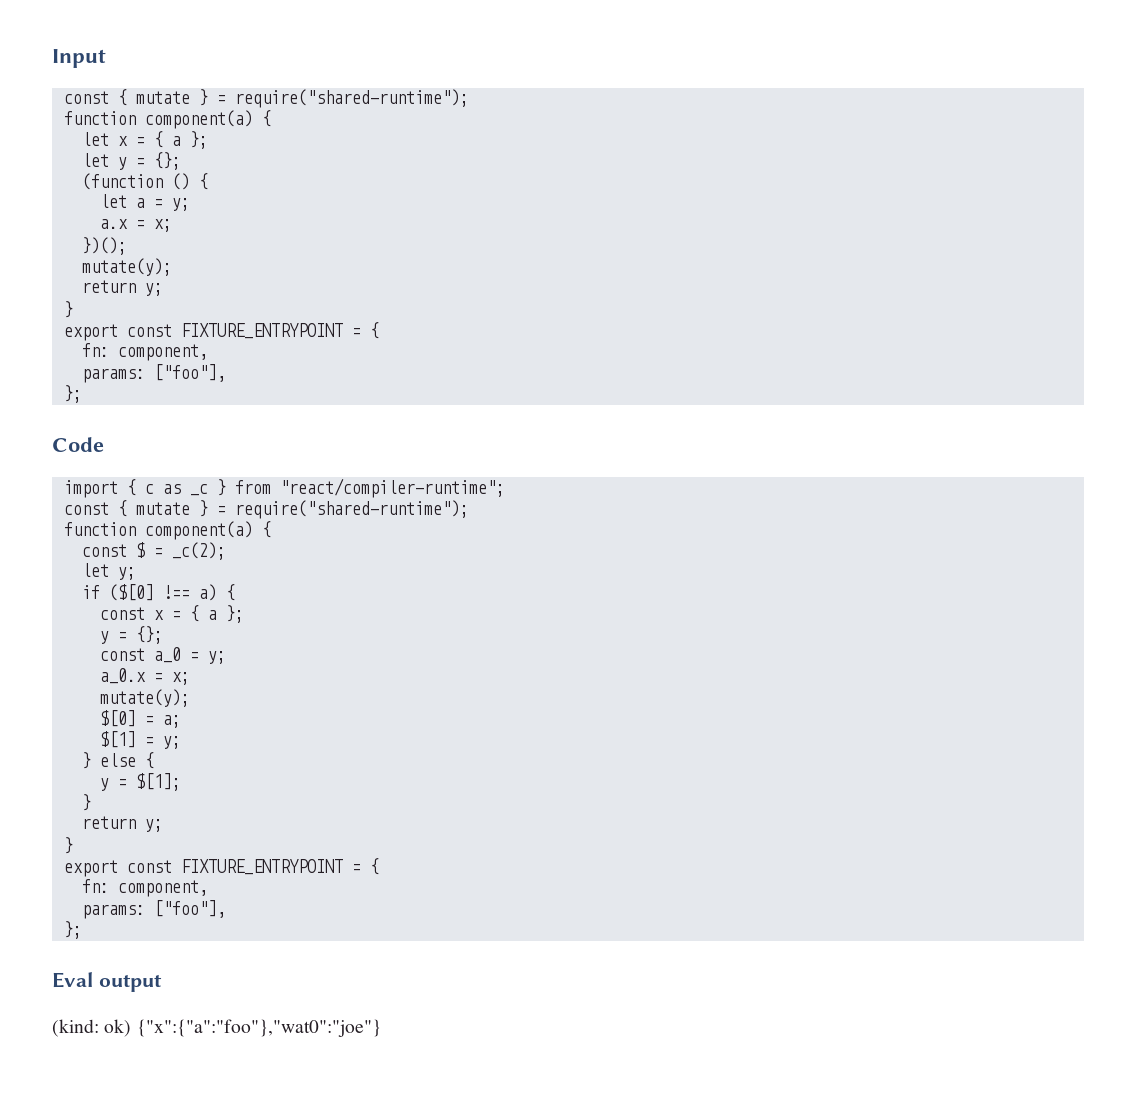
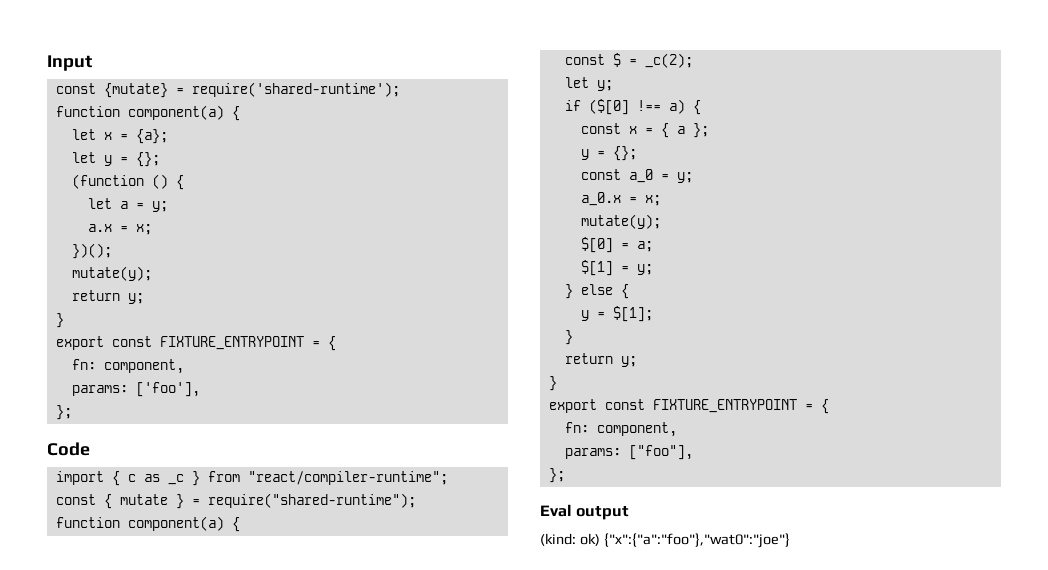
[117,89,469,108] { mutate } = require("shared-runtime"); -> [103,82,400,98] {mutate} = require('shared-runtime');
[153,131,208,149] { a }; -> [135,129,168,144] {a};
[153,364,226,382] ["foo"], -> [135,382,200,397] ['foo'],

